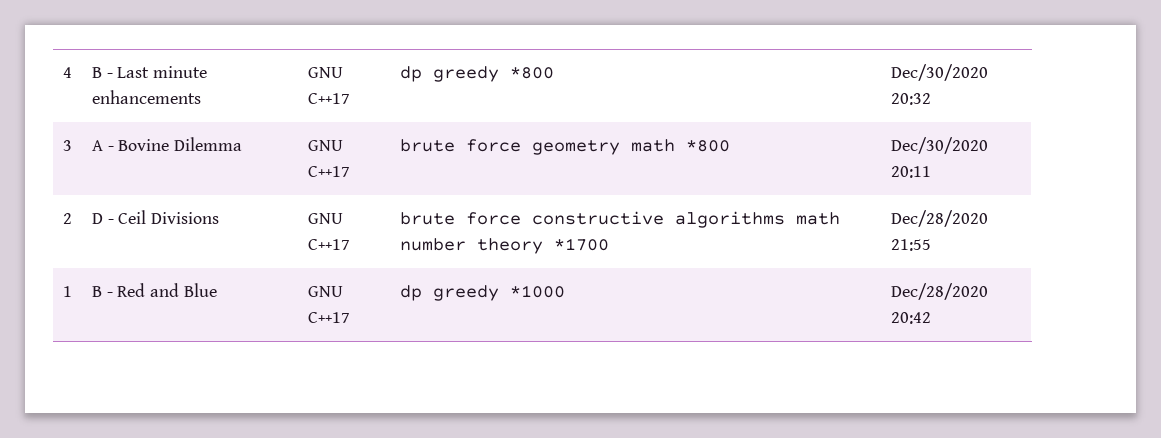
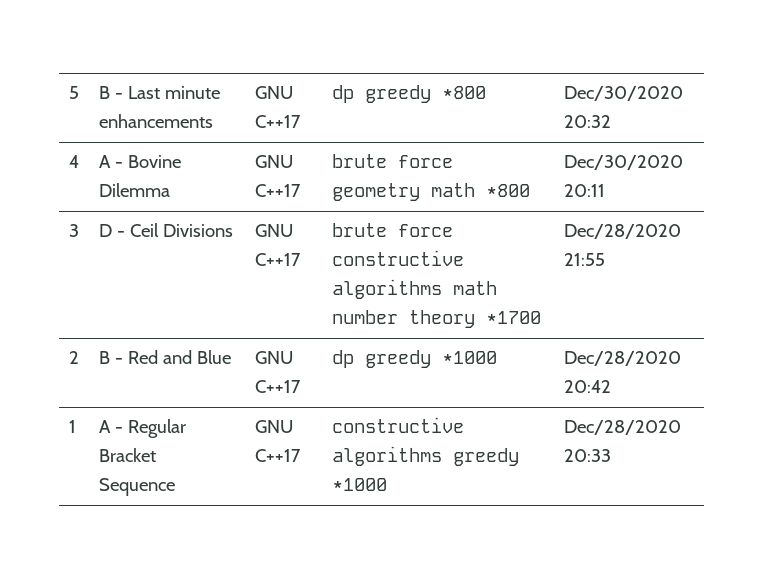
[62,67,72,78] 4 -> [68,86,79,99] 5
[62,140,72,151] 3 -> [68,155,79,168] 4
[62,213,72,224] 2 -> [68,224,79,237] 3
[62,286,72,297] 1 -> [68,351,79,364] 2
(931, 318) none -> [68,420,76,433] [98,419,186,438] [98,448,156,462] [98,478,175,496] [254,420,293,433] [254,449,301,462] [331,417,464,433] [331,446,519,466] [331,478,387,491] [563,420,681,435] [563,449,611,462] // 1 | A - Regular Bracket Sequence | GNU C++17 | constructive algorithms greedy *1000 | Dec/28/2020 20:33

